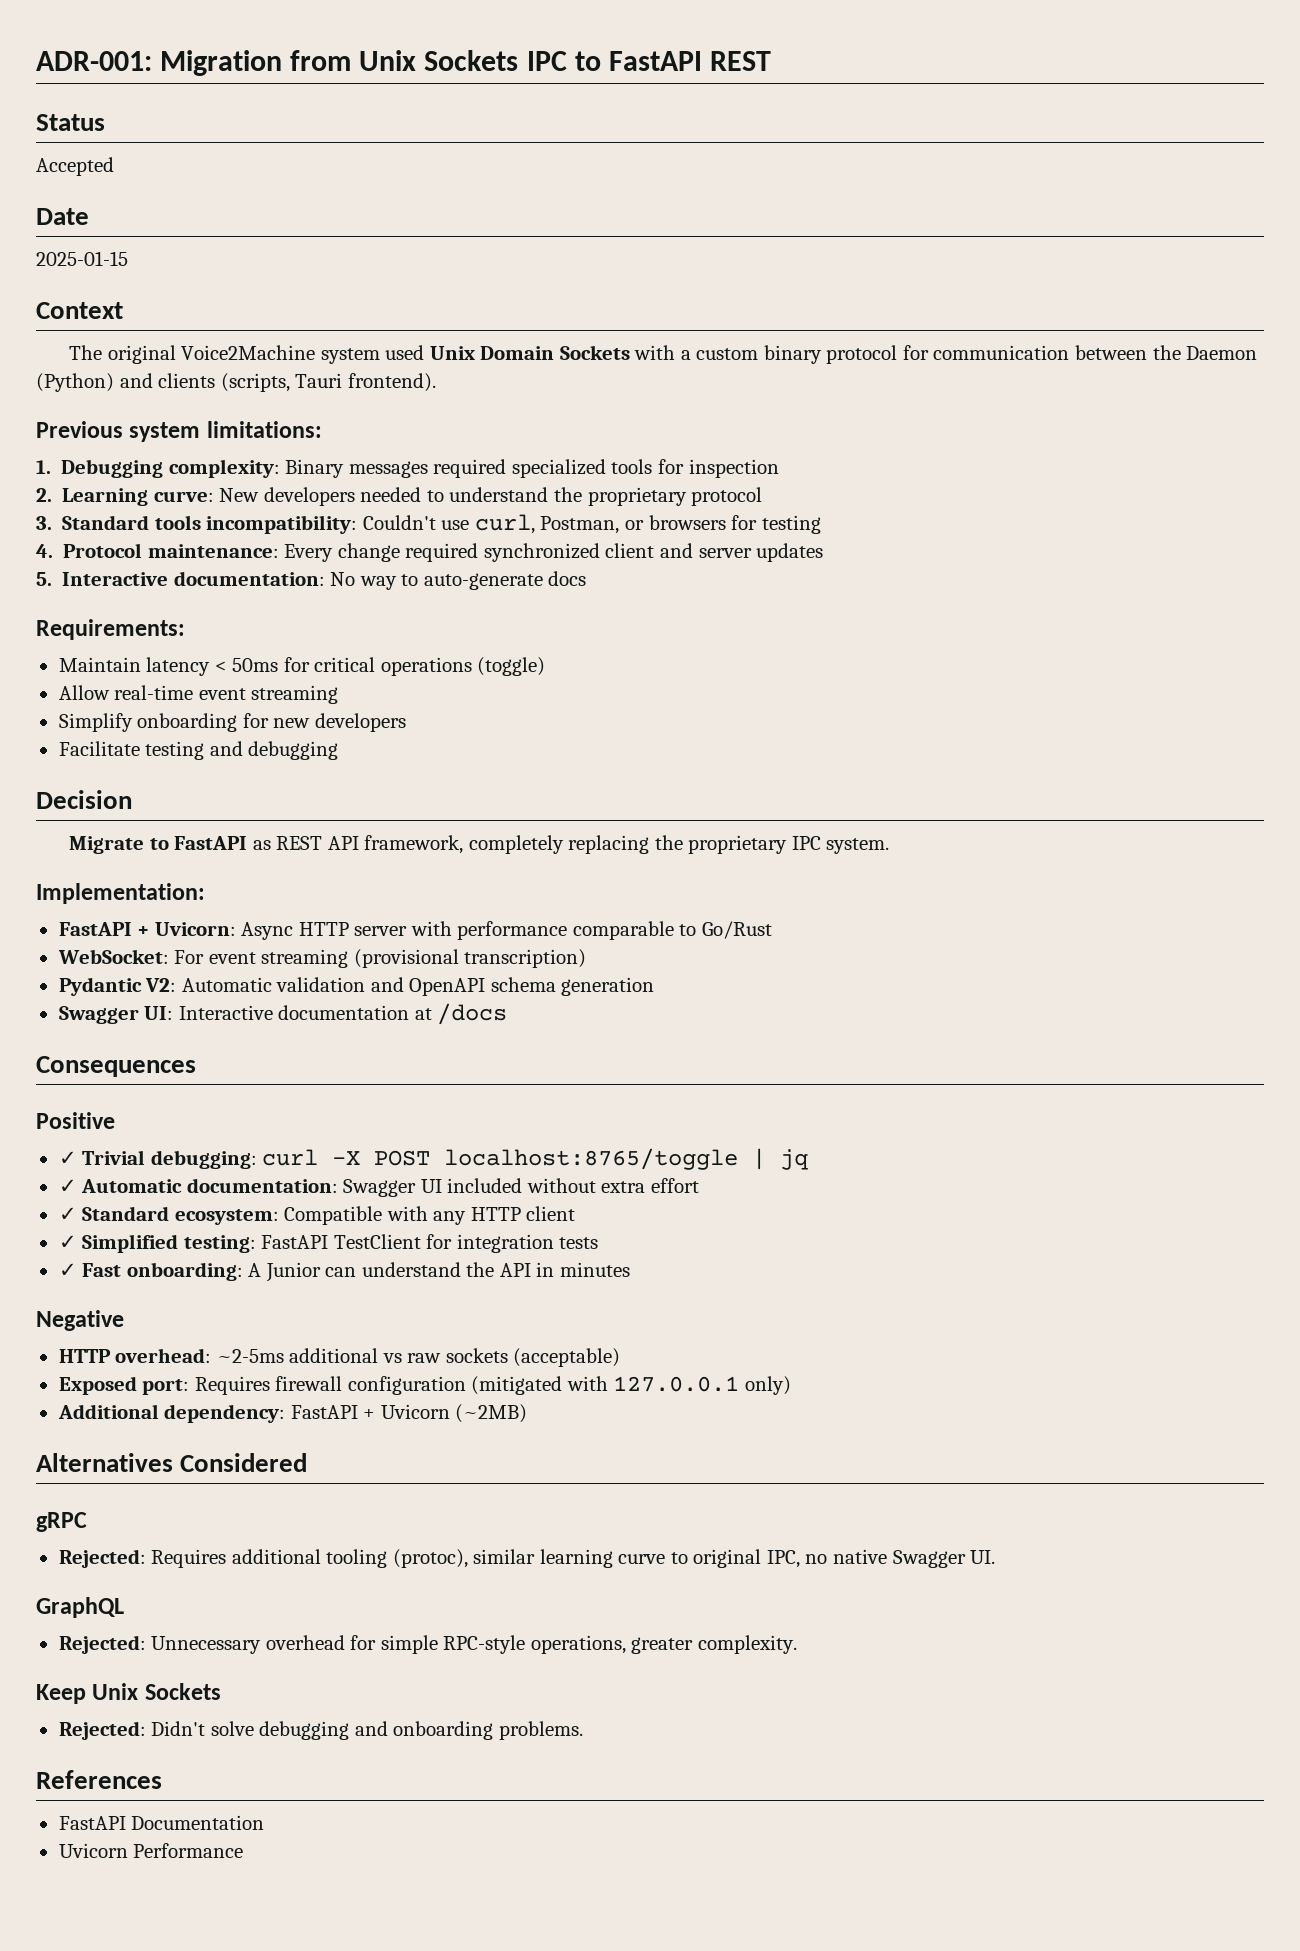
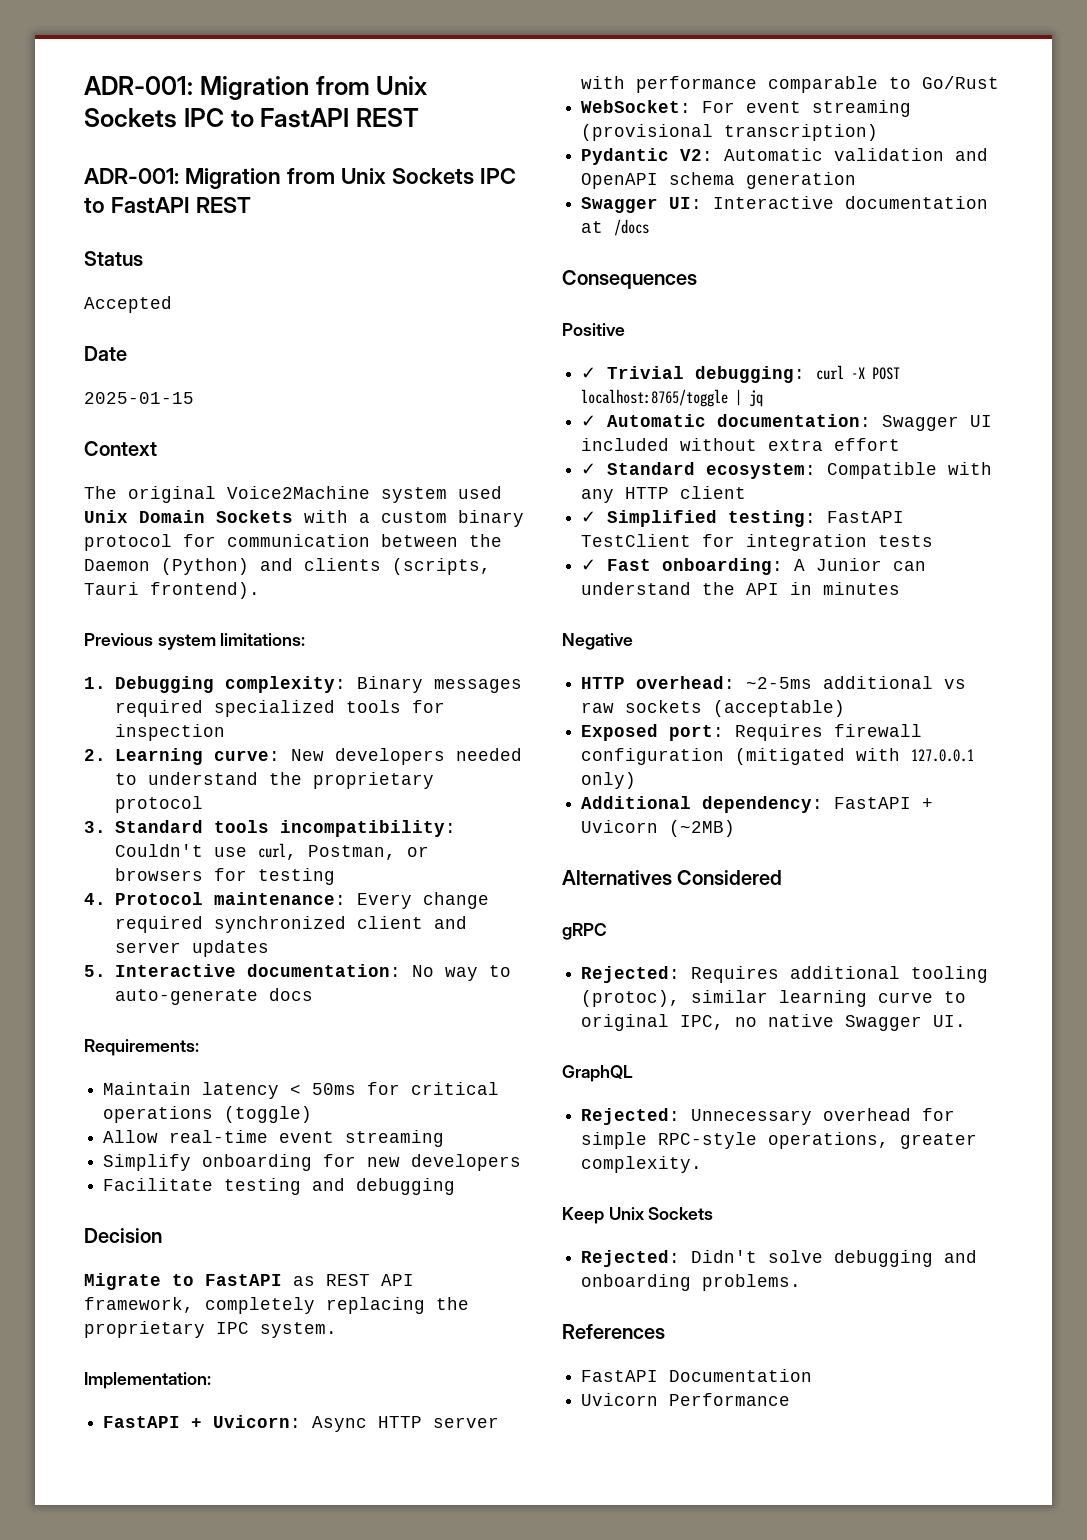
[36,50,771,76] ADR-001: Migration from Unix Sockets IPC to FastAPI REST -> [84,76,428,100] [84,108,419,128] [84,168,516,189] [84,197,251,214] ADR-001: Migration from Unix Sockets IPC to FastAPI REST // ADR-001: Migration from Unix Sockets IPC to FastAPI REST

